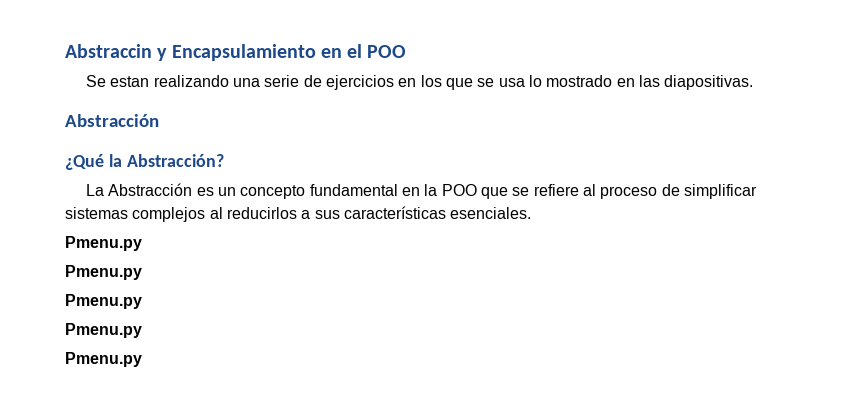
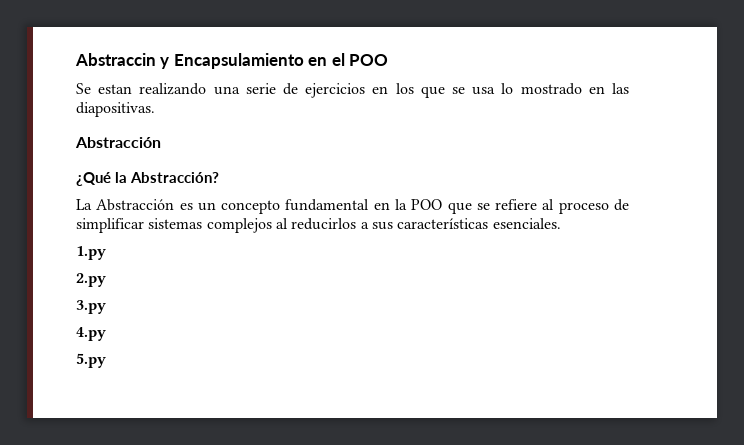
[65,236,142,251] [65,265,142,280] [65,294,142,309] [65,323,142,338] [65,352,142,367] Pmenu.py // Pmenu.py // Pmenu.py // Pmenu.py // Pmenu.py -> [76,246,106,260] [76,273,106,287] [76,300,106,314] [76,327,106,341] [76,353,106,368] 1.py // 2.py // 3.py // 4.py // 5.py

